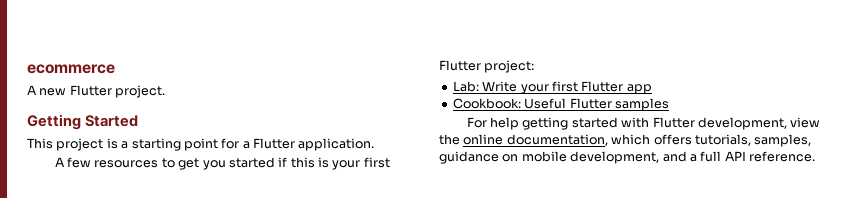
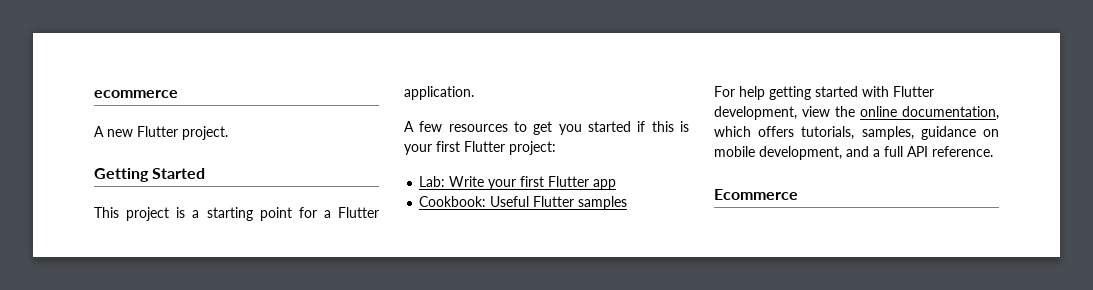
(815, 156) none -> [714,189,798,200] // Ecommerce

